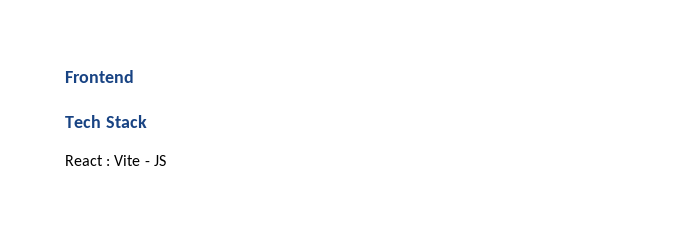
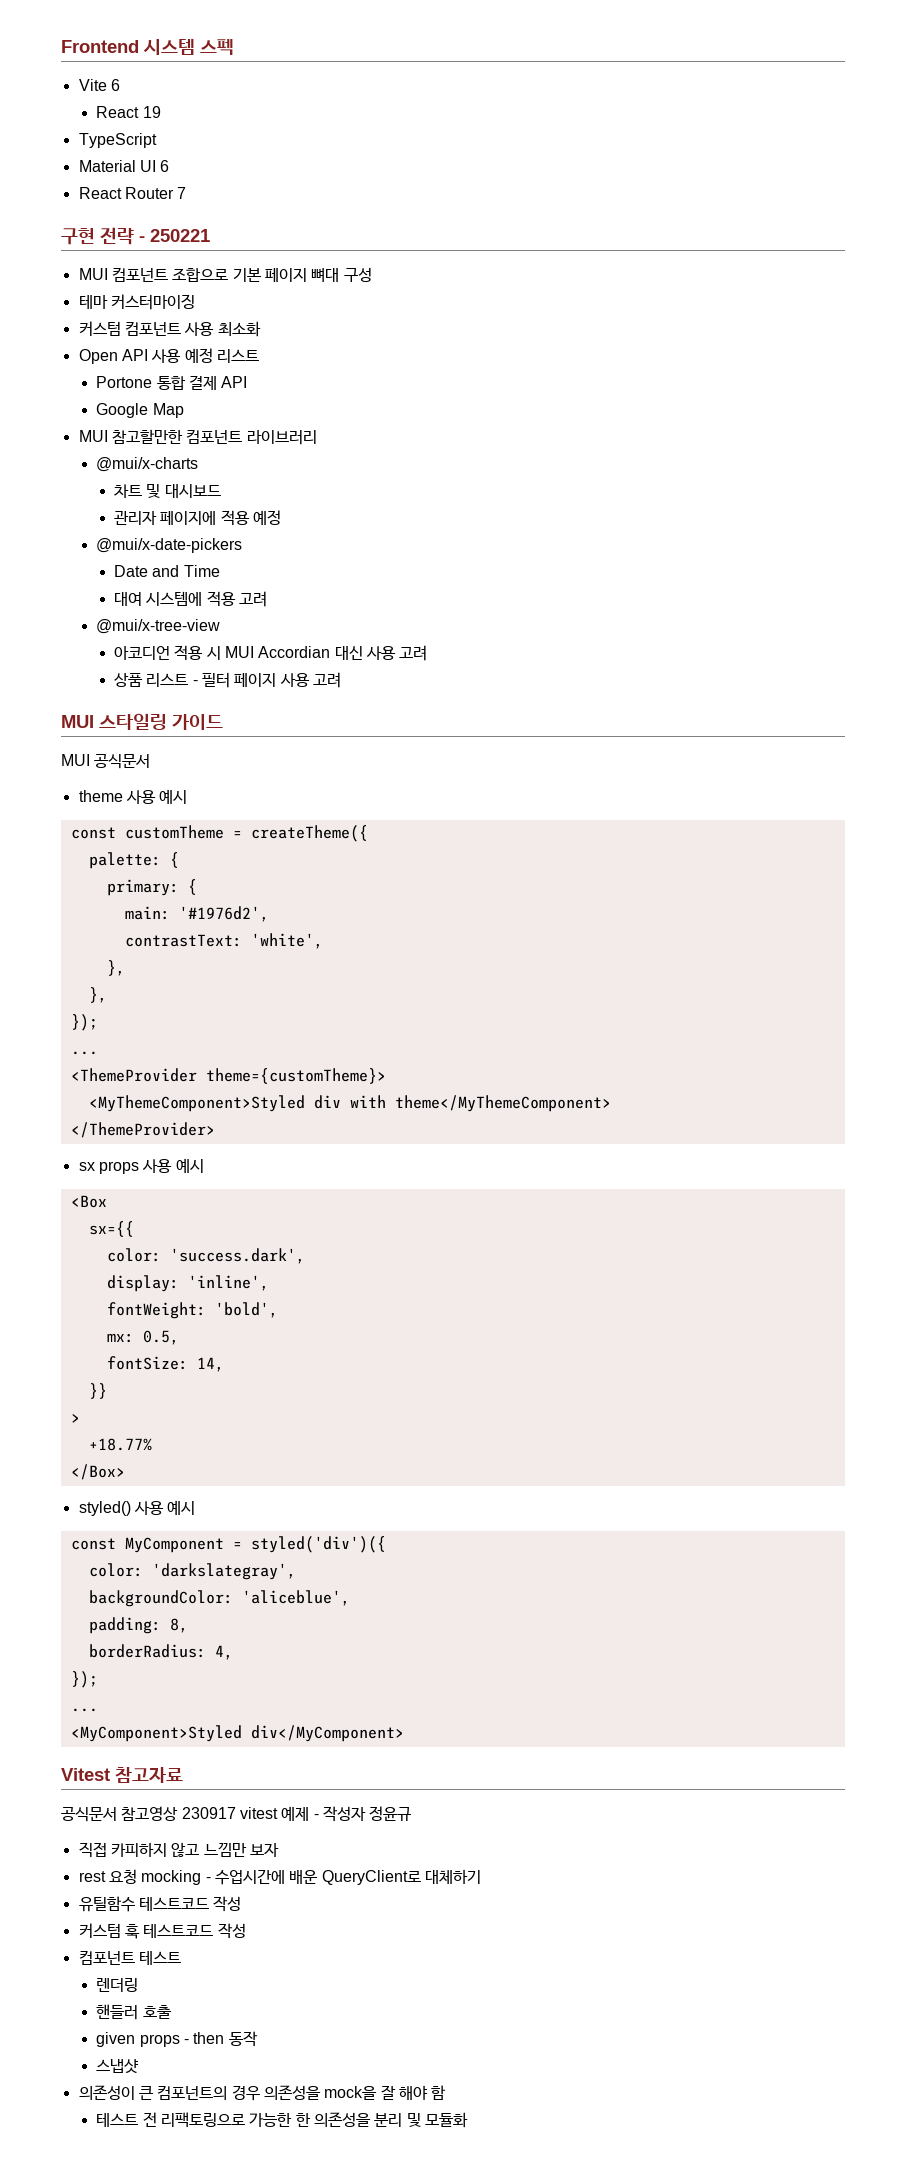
[65,115,147,128] [65,155,166,166] // Tech Stack // React : Vite - JS -> [143,38,234,55] [78,79,120,91] [96,106,161,118] [78,133,157,148] [78,160,170,172] [78,187,187,199] [61,227,210,245] [78,267,372,282] [78,294,195,310] [78,321,261,337] [78,348,259,364] [96,375,248,390] [96,403,184,418] [78,429,317,445] [96,457,199,472] [113,484,221,498] [113,510,281,526] [96,538,243,553] [113,565,220,577] [113,591,267,607] [96,619,221,634] [113,645,428,661] [113,672,341,688] [61,713,223,730] [61,754,151,769] [78,789,188,804] [70,825,368,842] [88,852,179,869] [106,879,197,896] [124,906,269,922] [124,933,323,949] [106,960,125,976] [88,987,107,1003] [70,1014,98,1031] [70,1051,98,1055] [70,1068,386,1084] [88,1095,611,1112] [70,1122,215,1138] [78,1158,204,1174] [70,1195,107,1208] [88,1221,134,1237] [106,1248,305,1264] [106,1275,269,1292] [106,1302,278,1319] [106,1330,179,1345] [106,1356,224,1372] [88,1383,107,1399] [70,1414,80,1423] [88,1438,152,1451] [70,1464,125,1480] [78,1500,196,1516] [70,1536,386,1553] [88,1563,296,1580] [88,1590,350,1607] [88,1617,188,1634] [88,1644,233,1660] [70,1671,98,1688] [70,1708,98,1712] [70,1725,404,1742] [61,1767,183,1783] [61,1806,412,1822] [78,1842,279,1858] [78,1869,481,1885] [78,1896,242,1912] [78,1923,246,1939] [78,1950,181,1965] [96,1978,139,1992] [96,2004,172,2020] [96,2031,258,2047] [96,2059,140,2074] [78,2085,447,2101] [96,2112,468,2128] 시스템 스펙 // Vite 6 // React 19 // TypeScript // Material UI 6 // React Router 7 // 구현 전략 - 250221 // MUI 컴포넌트 조합으로 기본 페이지 뼈대 구성 // 테마 커스터마이징 // 커스텀 컴포넌트 사용 최소화 // Open API 사용 예정 리스트 // Portone 통합 결제 API // Google Map // MUI 참고할만한 컴포넌트 라이브러리 // @mui/x-charts // 차트 및 대시보드 // 관리자 페이지에 적용 예정 // @mui/x-date-pickers // Date and Time // 대여 시스템에 적용 고려 // @mui/x-tree-view // 아코디언 적용 시 MUI Accordian 대신 사용 고려 // 상품 리스트 - 필터 페이지 사용 고려 // MUI 스타일링 가이드 // MUI 공식문서 // theme 사용 예시 // const customTheme = createTheme({ // palette: { // primary: { // main: '#1976d2', // contrastText: 'white', // }, // }, // }); // ... // <ThemeProvider theme={customTheme}> // <MyThemeComponent>Styled div with theme</MyThemeComponent> // </ThemeProvider> // sx props 사용 예시 // <Box // sx={{ // color: 'success.dark', // display: 'inline', // fontWeight: 'bold', // mx: 0.5, // fontSize: 14, // }} // > // +18.77% // </Box> // styled() 사용 예시 // const MyComponent = styled('div')({ // color: 'darkslategray', // backgroundColor: 'aliceblue', // padding: 8, // borderRadius: 4, // }); // ... // <MyComponent>Styled div</MyComponent> // Vitest 참고자료 // 공식문서 참고영상 230917 vitest 예제 - 작성자 정윤규 // 직접 카피하지 않고 느낌만 보자 // rest 요청 mocking - 수업시간에 배운 QueryClient로 대체하기 // 유틸함수 테스트코드 작성 // 커스텀 훅 테스트코드 작성 // 컴포넌트 테스트 // 렌더링 // 핸들러 호출 // given props - then 동작 // 스냅샷 // 의존성이 큰 컴포넌트의 경우 의존성을 mock을 잘 해야 함 // 테스트 전 리팩토링으로 가능한 한 의존성을 분리 및 모듈화

